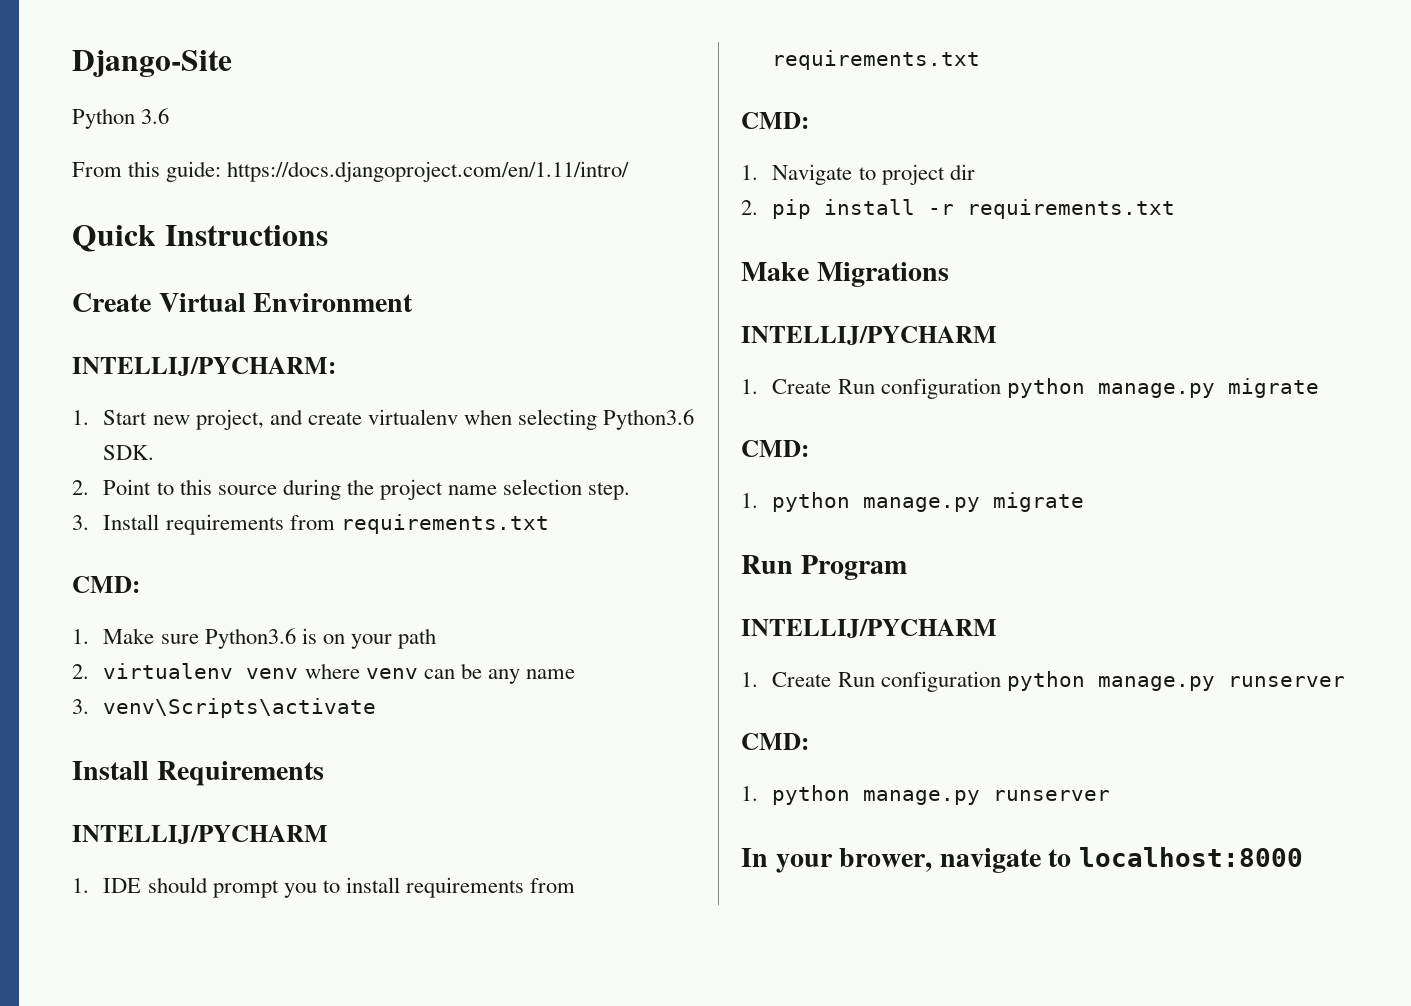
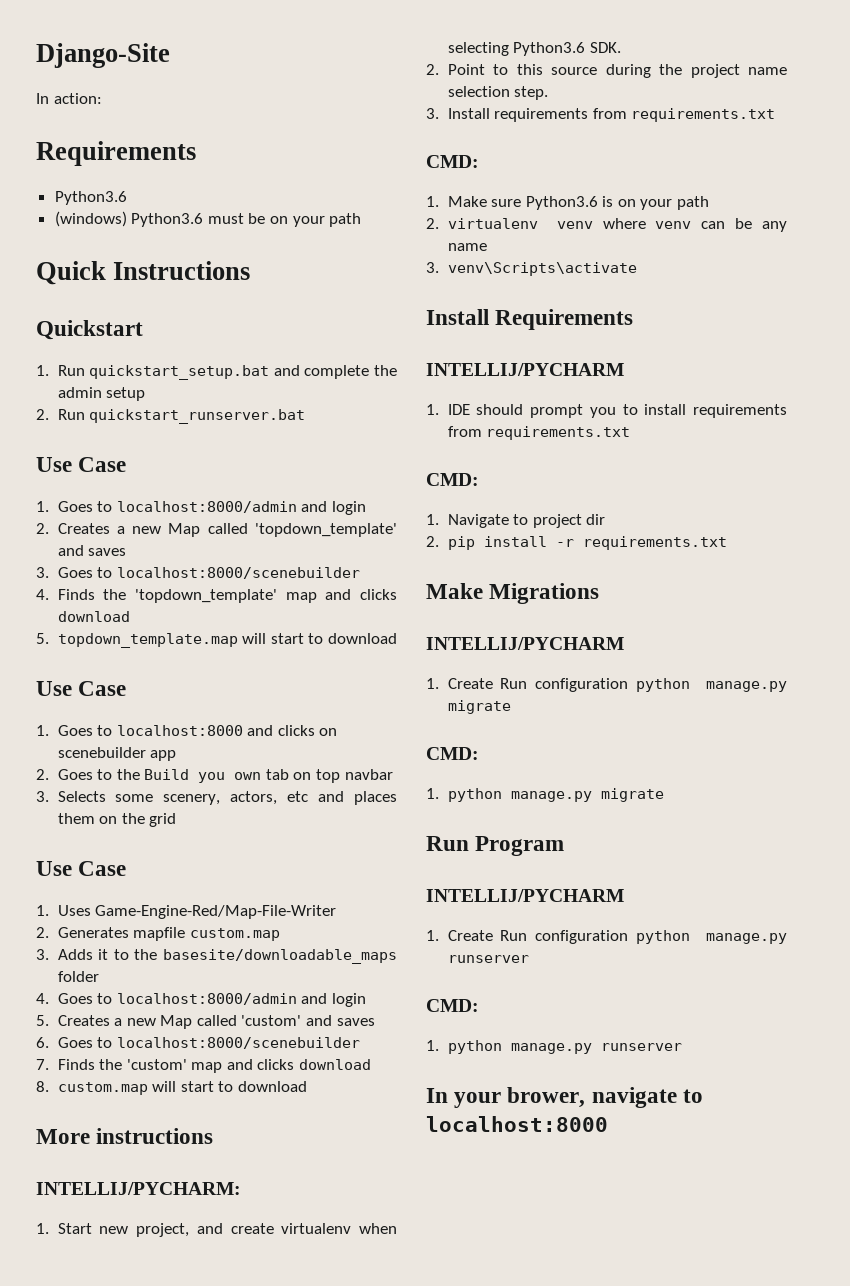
[72,108,170,129] [72,161,630,182] [72,225,328,252] [72,293,414,312] Python 3.6 // From this guide: https://docs.djangoproject.com/en/1.11/intro/ // Quick Instructions // Create Virtual Environment -> [36,93,102,104] [36,141,196,166] [54,191,127,205] [54,211,362,227] [36,261,251,285] [36,320,143,340] [36,365,397,380] [57,387,146,401] [36,409,306,424] [36,457,127,472] [36,501,366,515] [36,523,397,537] [57,545,127,556] [36,567,360,579] [36,589,397,603] [57,611,130,622] [36,633,397,648] [36,681,127,696] [36,725,338,736] [57,747,177,761] [36,769,393,783] [36,791,397,805] [57,813,177,827] [36,861,127,876] [36,905,337,919] [36,927,280,941] [36,949,397,964] [57,971,99,982] [36,993,366,1007] [36,1015,375,1029] [36,1037,360,1049] [36,1059,372,1073] [36,1081,307,1095] [36,1128,214,1144] In action: // Requirements // Python3.6 // (windows) Python3.6 must be on your path // Quick Instructions // Quickstart // 1. Run quickstart_setup.bat and complete the admin setup // 2. Run quickstart_runserver.bat // Use Case // 1. Goes to localhost:8000/admin and login // 2. Creates a new Map called 'topdown_template' and saves // 3. Goes to localhost:8000/scenebuilder // 4. Finds the 'topdown_template' map and clicks download // 5. topdown_template.map will start to download // Use Case // 1. Goes to localhost:8000 and clicks on scenebuilder app // 2. Goes to the Build you own tab on top navbar // 3. Selects some scenery, actors, etc and places them on the grid // Use Case // 1. Uses Game-Engine-Red/Map-File-Writer // 2. Generates mapfile custom.map // 3. Adds it to the basesite/downloadable_maps folder // 4. Goes to localhost:8000/admin and login // 5. Creates a new Map called 'custom' and saves // 6. Goes to localhost:8000/scenebuilder // 7. Finds the 'custom' map and clicks download // 8. custom.map will start to download // More instructions

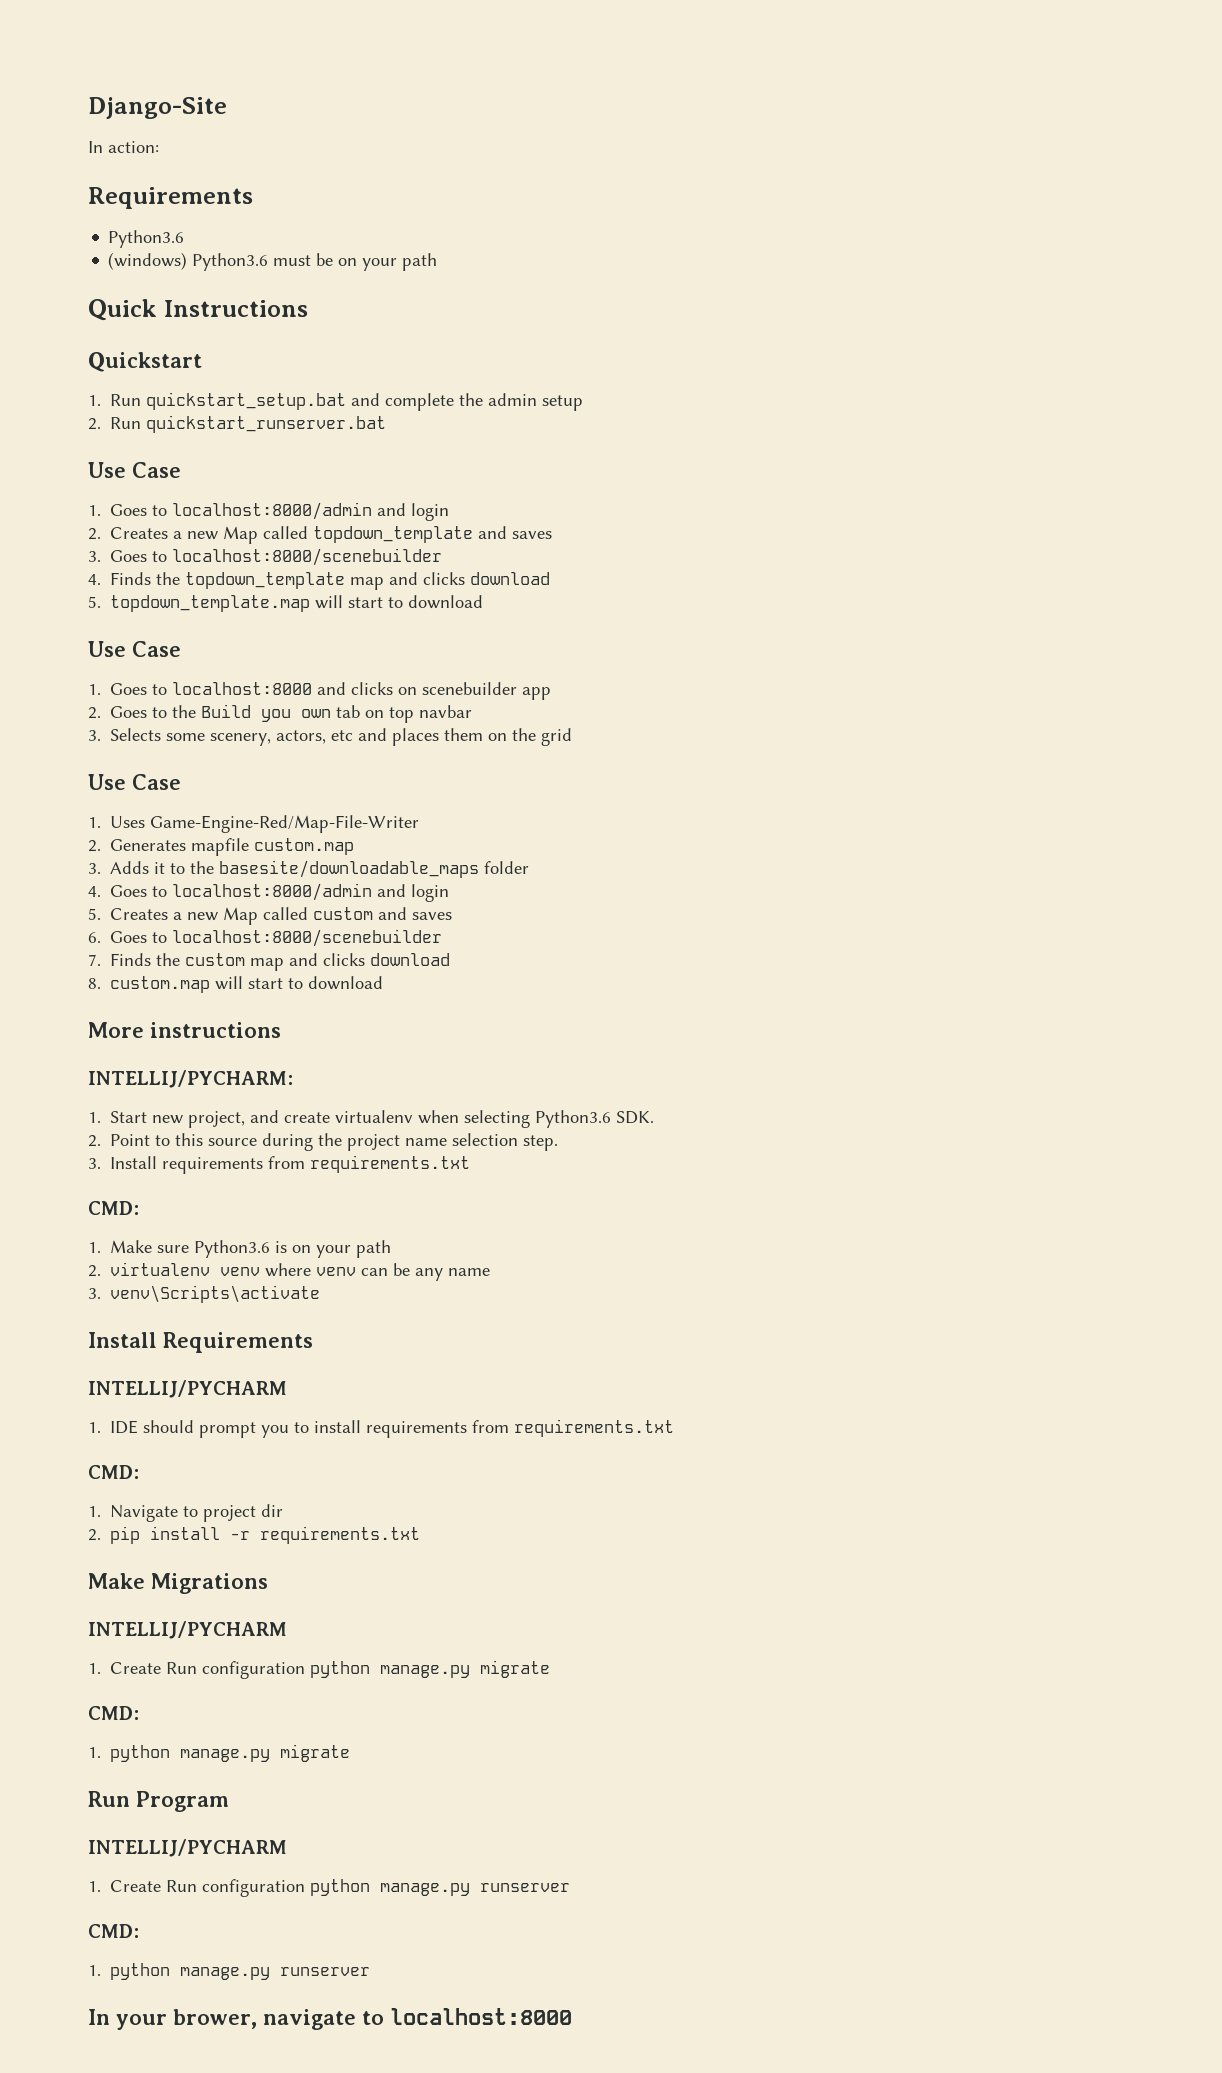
[255,523,397,537] 'topdown_template' -> [313,526,474,543] topdown_template
[134,589,277,603] 'topdown_template' -> [185,572,346,589] topdown_template
[241,1015,302,1026] 'custom' -> [313,907,374,920] custom
[126,1059,187,1070] 'custom' -> [185,953,246,966] custom

